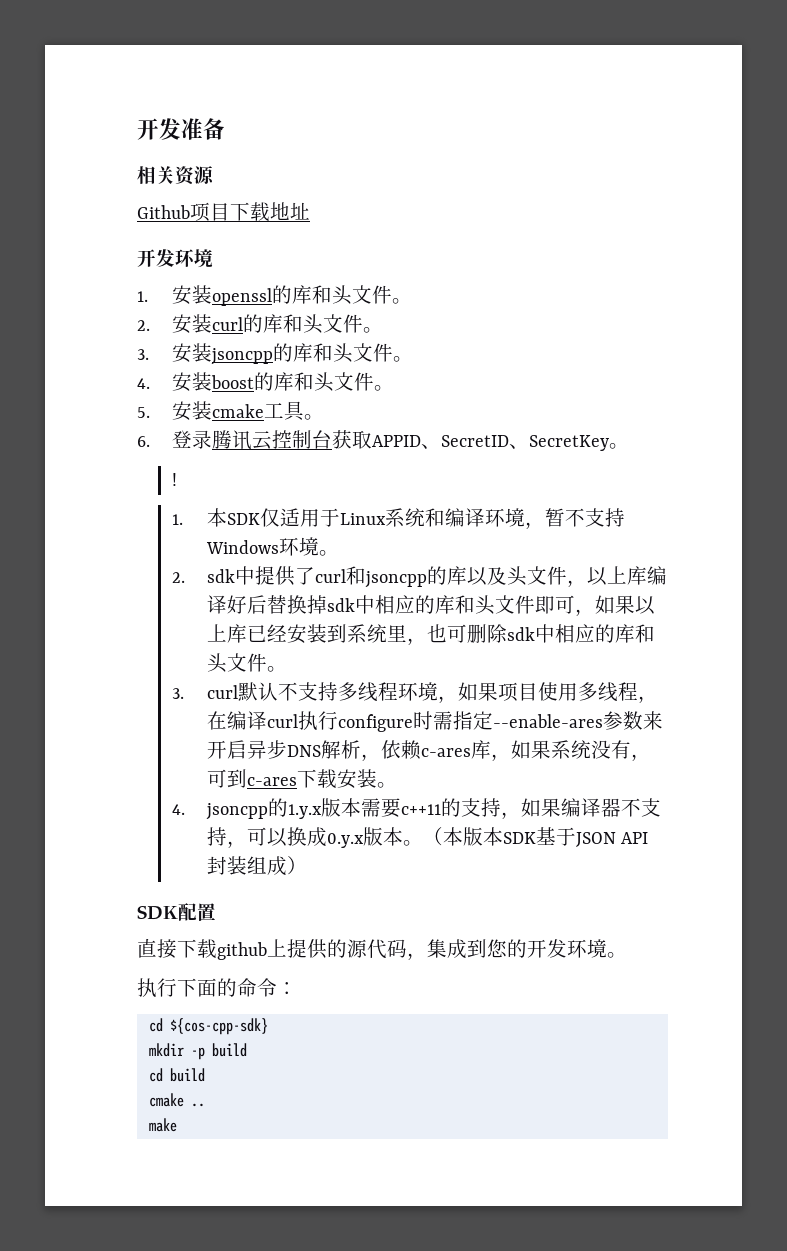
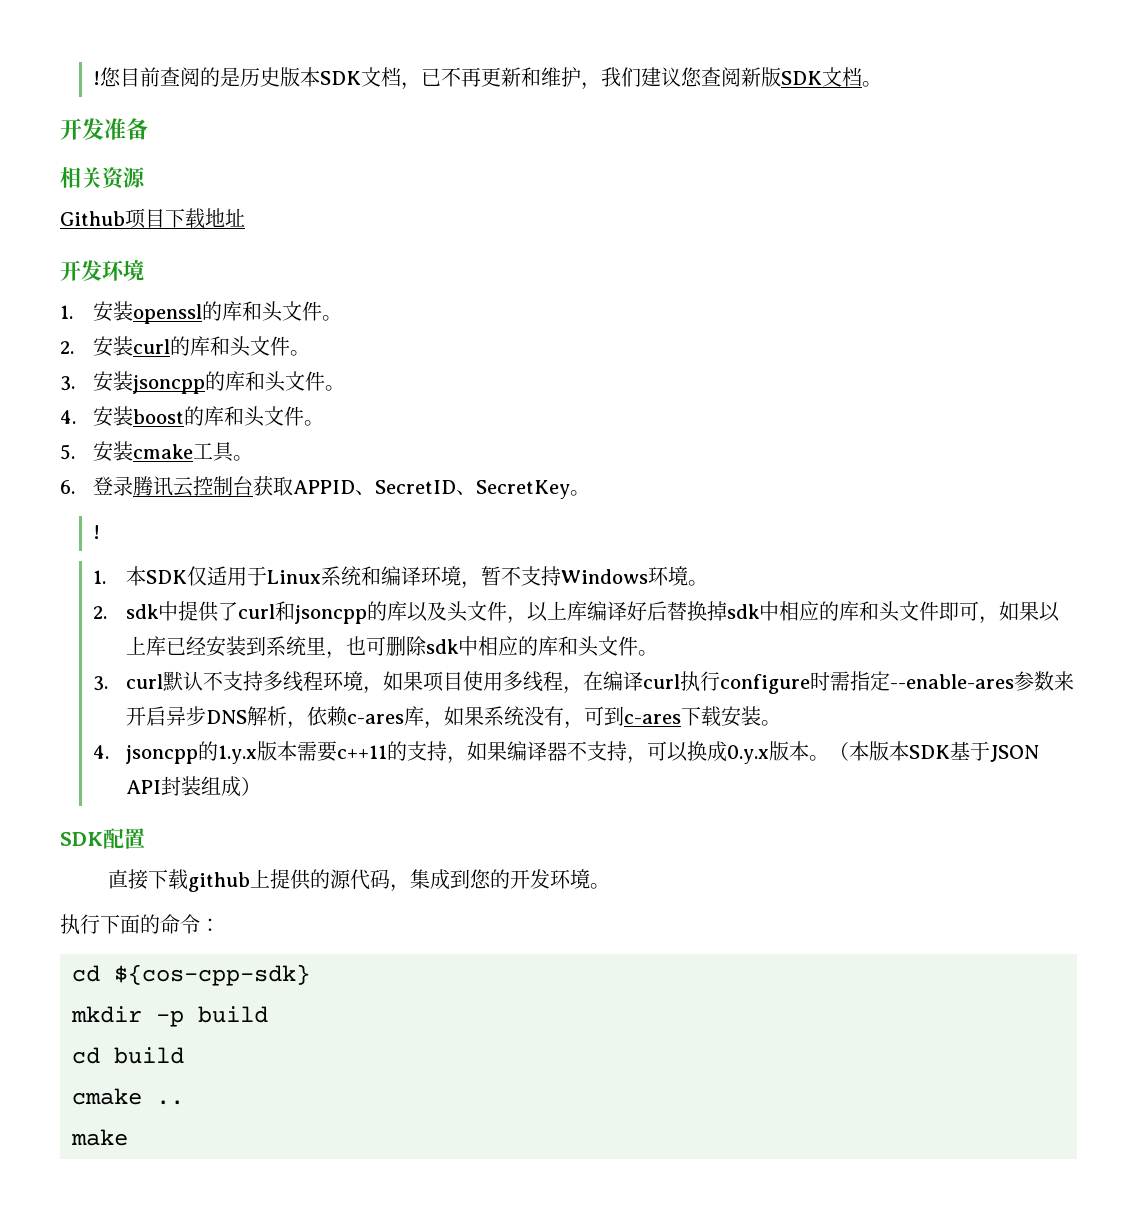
(137, 129) none -> [92,67,882,90] !您目前查阅的是历史版本SDK文档，已不再更新和维护，我们建议您查阅新版SDK文档。 //

